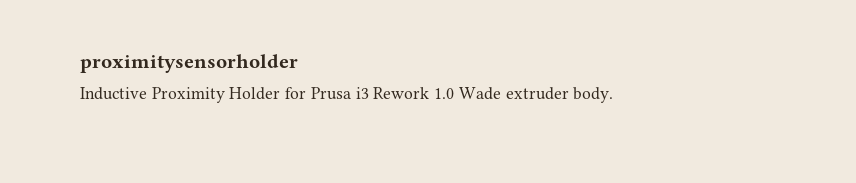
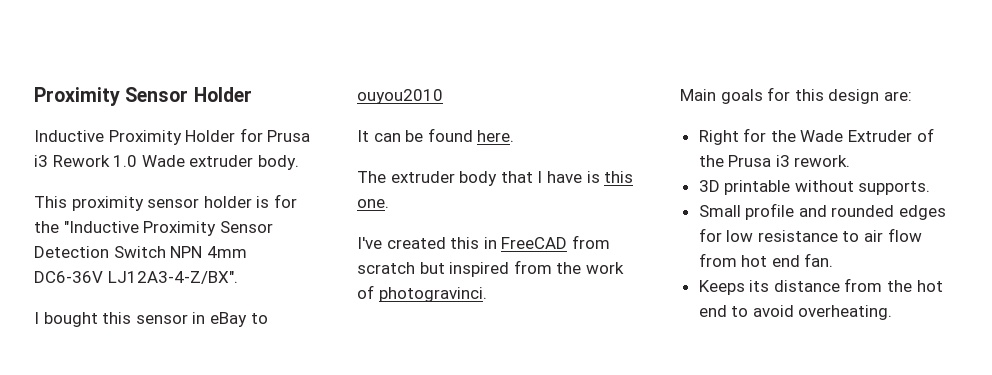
[80,54,298,73] proximitysensorholder -> [34,87,252,106] Proximity Sensor Holder
(614, 95) none -> [34,194,297,211] [34,221,273,236] [34,246,247,258] [34,271,238,284] [34,312,268,327] [357,89,443,104] [357,128,515,142] [357,171,634,186] [357,199,389,208] [357,235,610,249] [357,260,624,277] [357,285,487,302] [680,87,912,104] [698,128,934,145] [698,155,851,167] [698,180,931,195] [698,203,947,220] [698,228,922,242] [698,253,834,267] [698,278,943,295] [698,305,893,320] // This proximity sensor holder is for the "Inductive Proximity Sensor Detection Switch NPN 4mm DC6-36V LJ12A3-4-Z/BX". // I bought this sensor in eBay to ouyou2010 // It can be found here. // The extruder body that I have is this one. // I've created this in FreeCAD from scratch but inspired from the work of photogravinci. // Main goals for this design are: // Right for the Wade Extruder of the Prusa i3 rework. // 3D printable without supports. // Small profile and rounded edges for low resistance to air flow from hot end fan. // Keeps its distance from the hot end to avoid overheating.

